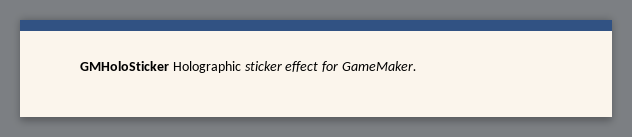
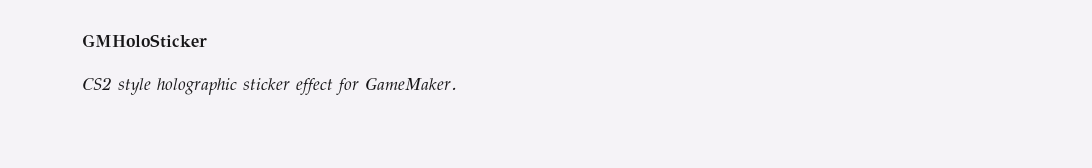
[172,61,241,73] Holographic -> [82,77,237,95] // CS2 style holographic

